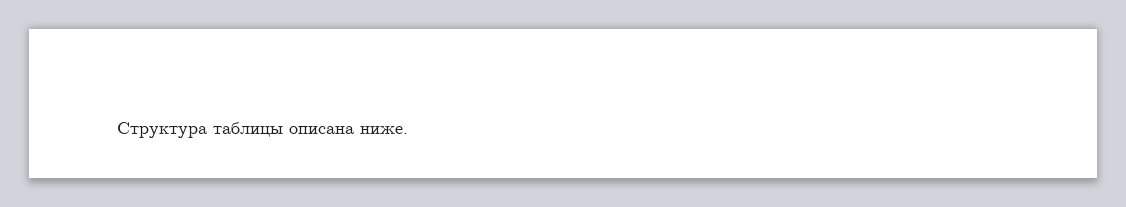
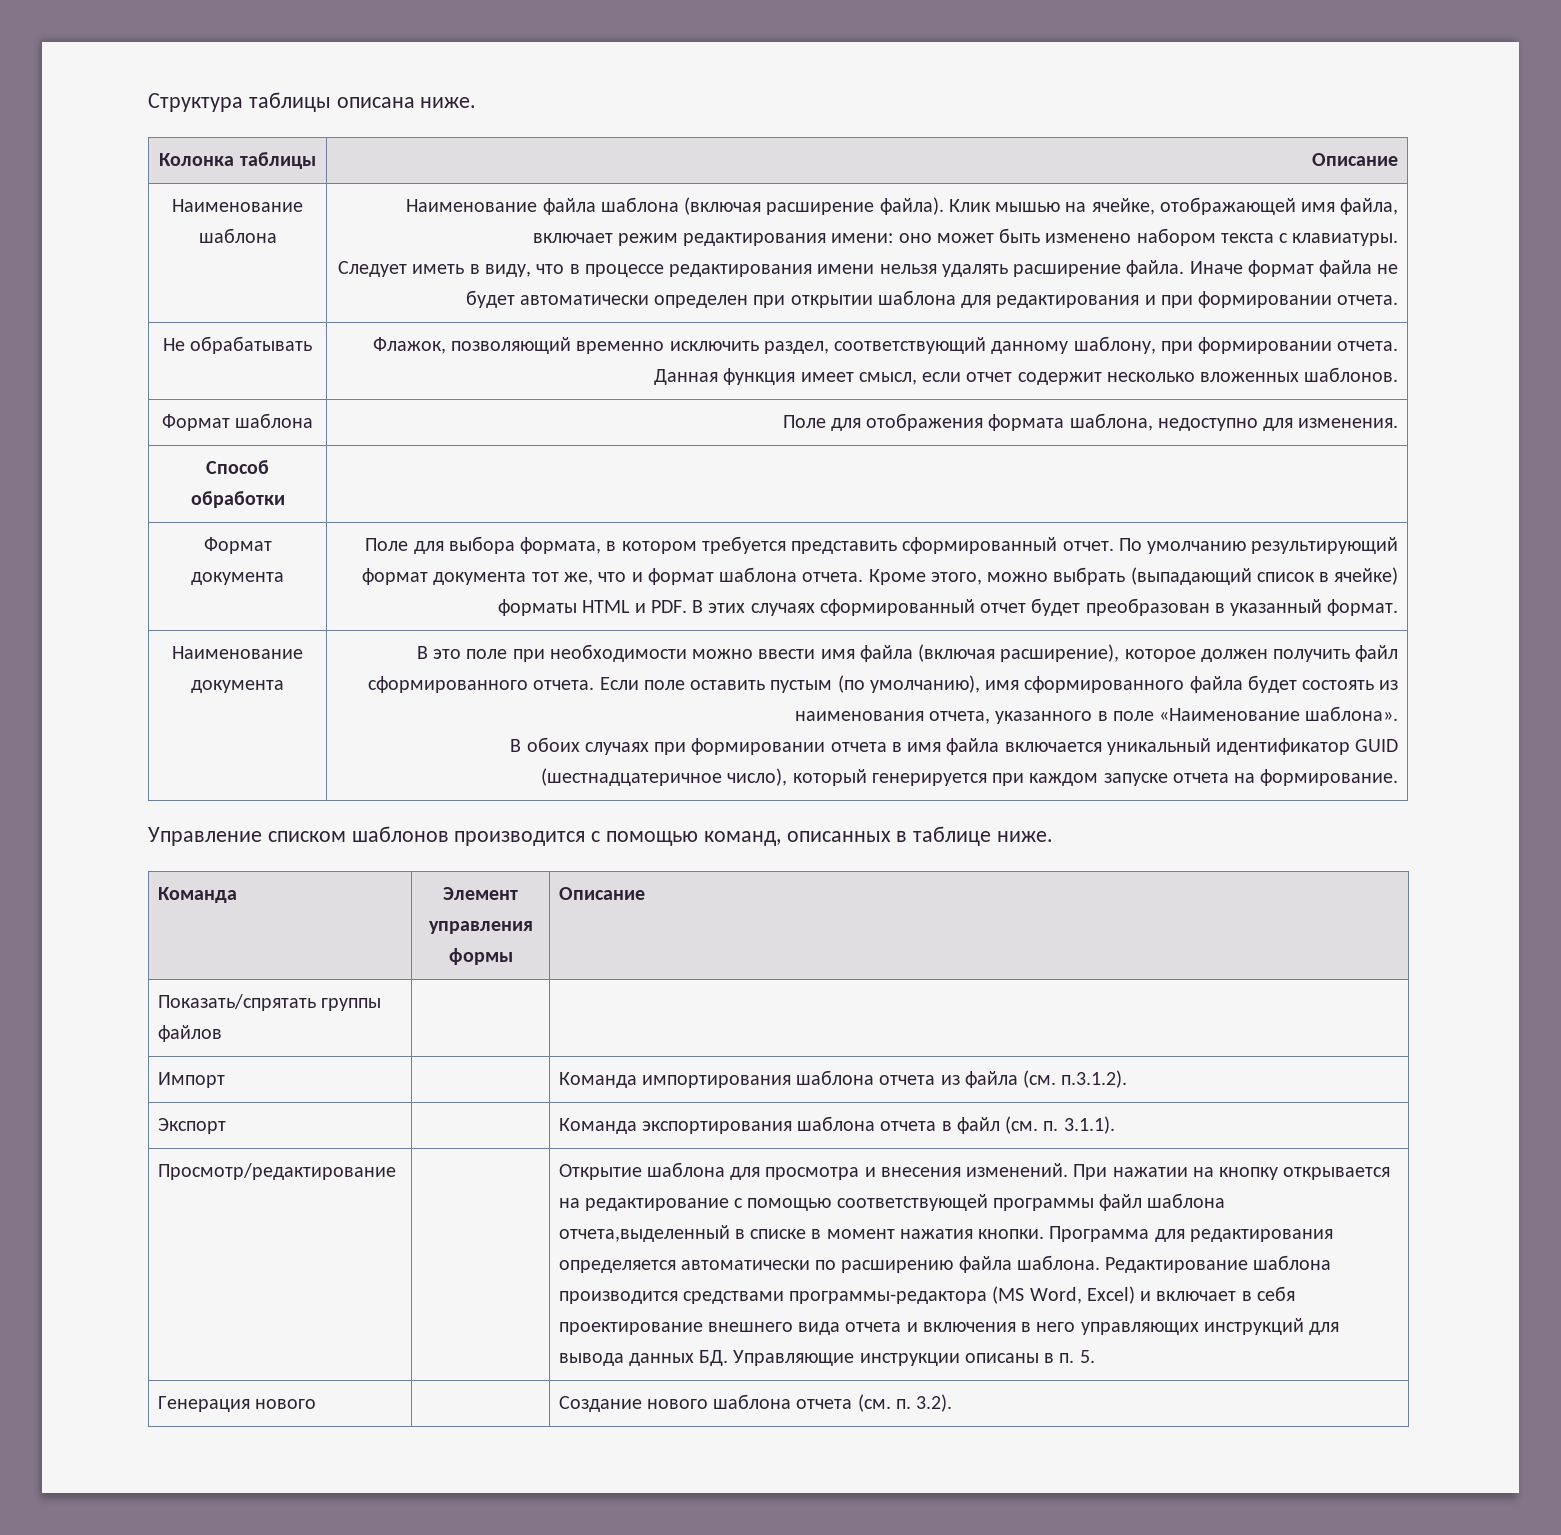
(408, 130) none -> [159,152,316,169] [1312,153,1399,166] [172,199,303,212] [198,228,277,243] [406,197,1399,215] [532,228,1399,246] [338,260,1399,277] [465,290,1399,308] [162,336,313,354] [372,336,1399,354] [654,367,1399,385] [161,413,314,431] [782,413,1399,431] [206,460,269,474] [190,491,285,508] [203,537,272,554] [191,572,284,585] [365,536,1399,554] [362,567,1399,585] [497,598,1399,616] [172,646,303,659] [191,680,284,693] [416,644,1399,662] [367,675,1399,693] [794,706,1399,724] [510,737,1399,755] [541,768,1399,786] [148,826,1054,846] [157,887,237,903] [443,887,518,900] [428,921,533,934] [448,948,513,965] [558,887,645,900] [157,994,381,1011] [157,1025,222,1042] [157,1072,225,1088] [558,1070,1128,1088] [157,1118,226,1134] [558,1116,1115,1134] [157,1163,396,1180] [558,1162,1391,1180] [558,1193,1226,1211] [558,1225,1333,1242] [558,1255,1332,1273] [558,1286,1295,1304] [558,1318,1340,1335] [558,1350,1095,1366] [157,1396,316,1412] [558,1394,953,1412] // Колонка таблицы | Описание // Наименование шаблона | Наименование файла шаблона (включая расширение файла). Клик мышью на ячейке, отображающей имя файла, включает режим редактирования имени: оно может быть изменено набором текста с клавиатуры. // Следует иметь в виду, что в процессе редактирования имени нельзя удалять расширение файла. Иначе формат файла не будет автоматически определен при открытии шаблона для редактирования и при формировании отчета. // Не обрабатывать | Флажок, позволяющий временно исключить раздел, соответствующий данному шаблону, при формировании отчета. Данная функция имеет смысл, если отчет содержит несколько вложенных шаблонов. // Формат шаблона | Поле для отображения формата шаблона, недоступно для изменения. // Способ обработки | // Формат документа | Поле для выбора формата, в котором требуется представить сформированный отчет. По умолчанию результирующий формат документа тот же, что и формат шаблона отчета. Кроме этого, можно выбрать (выпадающий список в ячейке) форматы HTML и PDF. В этих случаях сформированный отчет будет преобразован в указанный формат. // Наименование документа | В это поле при необходимости можно ввести имя файла (включая расширение), которое должен получить файл сформированного отчета. Если поле оставить пустым (по умолчанию), имя сформированного файла будет состоять из наименования отчета, указанного в поле «Наименование шаблона». // В обоих случаях при формировании отчета в имя файла включается уникальный идентификатор GUID (шестнадцатеричное число), который генерируется при каждом запуске отчета на формирование. // Управление списком шаблонов производится с помощью команд, описанных в таблице ниже. // Команда | Элемент управления формы | Описание // Показать/спрятать группы файлов | | // Импорт | | Команда импортирования шаблона отчета из файла (см. п.3.1.2). // Экспорт | | Команда экспортирования шаблона отчета в файл (см. п. 3.1.1). // Просмотр/редактирование | | Открытие шаблона для просмотра и внесения изменений. При нажатии на кнопку открывается на редактирование с помощью соответствующей программы файл шаблона отчета,выделенный в списке в момент нажатия кнопки. Программа для редактирования определяется автоматически по расширению файла шаблона. Редактирование шаблона производится средствами программы-редактора (MS Word, Excel) и включает в себя проектирование внешнего вида отчета и включения в него управляющих инструкций для вывода данных БД. Управляющие инструкции описаны в п. 5. // Генерация нового | | Создание нового шаблона отчета (см. п. 3.2).

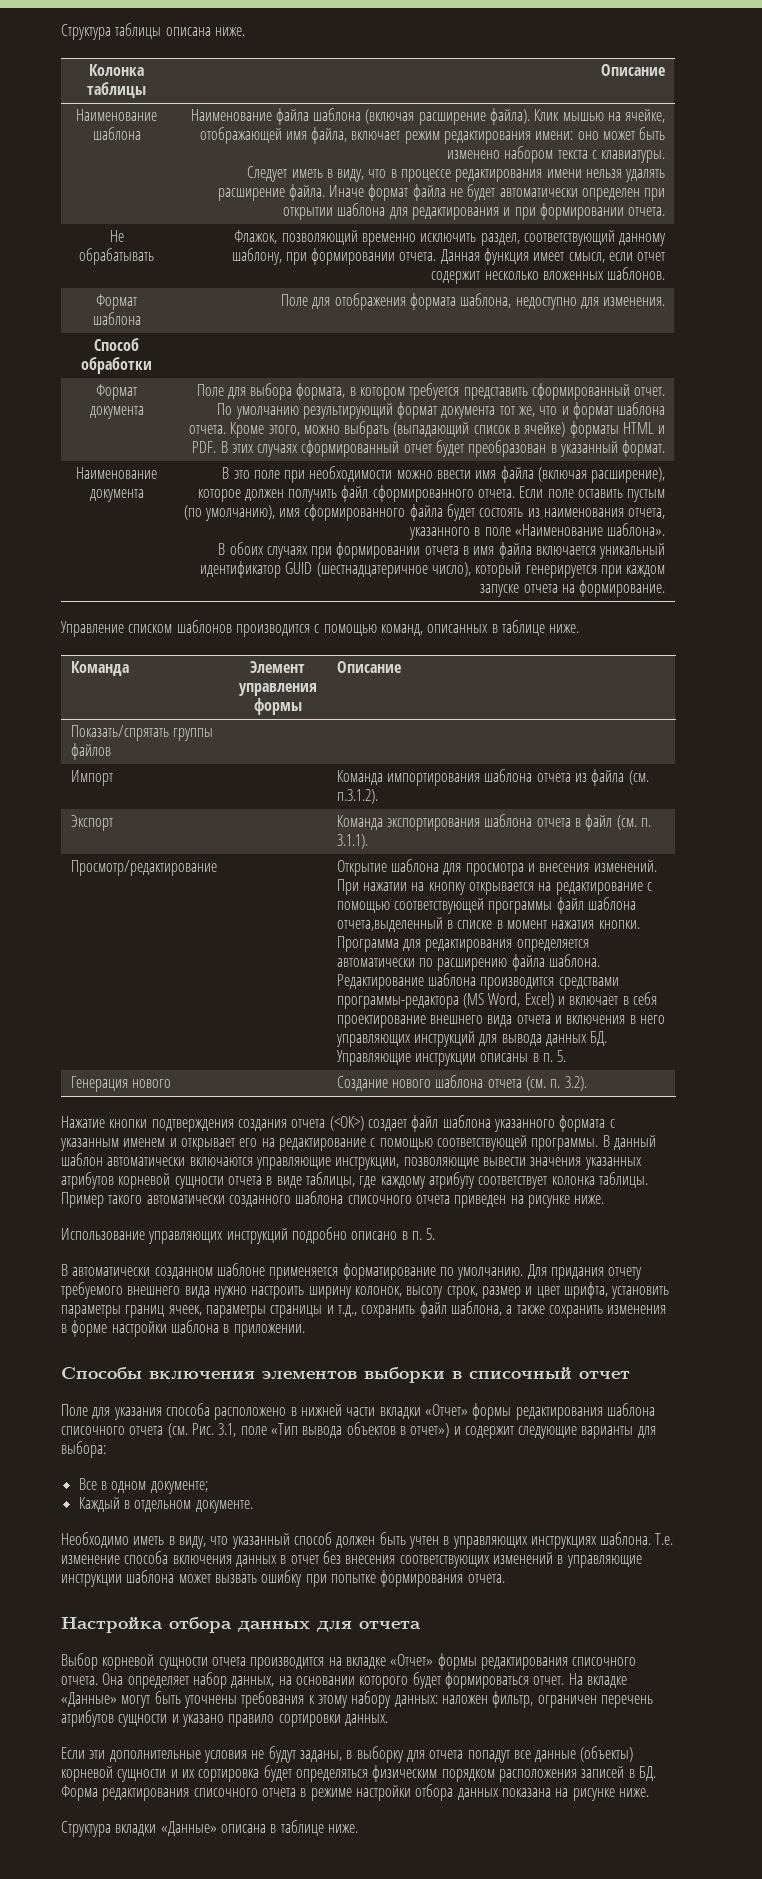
(953, 1403) none -> [61,1115,615,1132] [60,1135,656,1151] [61,1153,642,1170] [61,1172,648,1189] [61,1191,605,1208] [61,1227,436,1244] [61,1263,643,1280] [61,1282,670,1299] [61,1301,667,1318] [61,1320,305,1337] [61,1367,630,1383] [61,1403,655,1420] [61,1422,656,1439] [61,1441,106,1458] [78,1478,208,1494] [78,1497,253,1513] [61,1532,674,1549] [61,1551,642,1568] [61,1570,505,1587] [61,1616,421,1633] [61,1653,637,1670] [61,1672,627,1689] [61,1691,653,1708] [61,1710,388,1727] [61,1746,634,1763] [61,1765,656,1782] [61,1784,649,1801] [61,1820,358,1837] // Нажатие кнопки подтверждения создания отчета (<ОК>) создает файл шаблона указанного формата с указанным именем и открывает его на редактирование с помощью соответствующей программы. В данный шаблон автоматически включаются управляющие инструкции, позволяющие вывести значения указанных атрибутов корневой сущности отчета в виде таблицы, где каждому атрибуту соответствует колонка таблицы. Пример такого автоматически созданного шаблона списочного отчета приведен на рисунке ниже. // Использование управляющих инструкций подробно описано в п. 5. // В автоматически созданном шаблоне применяется форматирование по умолчанию. Для придания отчету требуемого внешнего вида нужно настроить ширину колонок, высоту строк, размер и цвет шрифта, установить параметры границ ячеек, параметры страницы и т.д., сохранить файл шаблона, а также сохранить изменения в форме настройки шаблона в приложении. // Способы включения элементов выборки в списочный отчет // Поле для указания способа расположено в нижней части вкладки «Отчет» формы редактирования шаблона списочного отчета (см. Рис. 3.1, поле «Тип вывода объектов в отчет») и содержит следующие варианты для выбора: // Все в одном документе; // Каждый в отдельном документе. // Необходимо иметь в виду, что указанный способ должен быть учтен в управляющих инструкциях шаблона. Т.е. изменение способа включения данных в отчет без внесения соответствующих изменений в управляющие инструкции шаблона может вызвать ошибку при попытке формирования отчета. // Настройка отбора данных для отчета // Выбор корневой сущности отчета производится на вкладке «Отчет» формы редактирования списочного отчета. Она определяет набор данных, на основании которого будет формироваться отчет. На вкладке «Данные» могут быть уточнены требования к этому набору данных: наложен фильтр, ограничен перечень атрибутов сущности и указано правило сортировки данных. // Если эти дополнительные условия не будут заданы, в выборку для отчета попадут все данные (объекты) корневой сущности и их сортировка будет определяться физическим порядком расположения записей в БД. Форма редактирования списочного отчета в режиме настройки отбора данных показана на рисунке ниже. // Структура вкладки «Данные» описана в таблице ниже.

